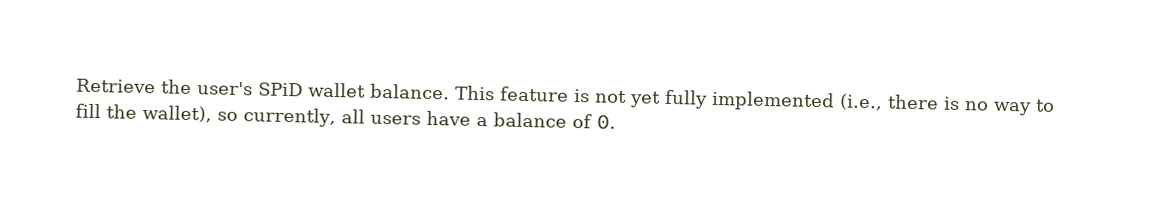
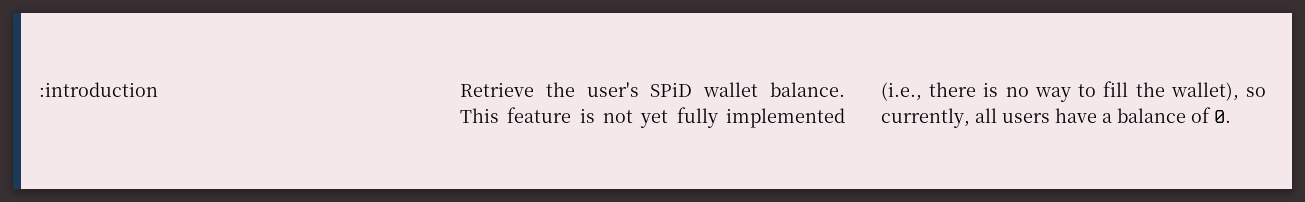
(76, 86) none -> [39,82,158,97] :introduction //

